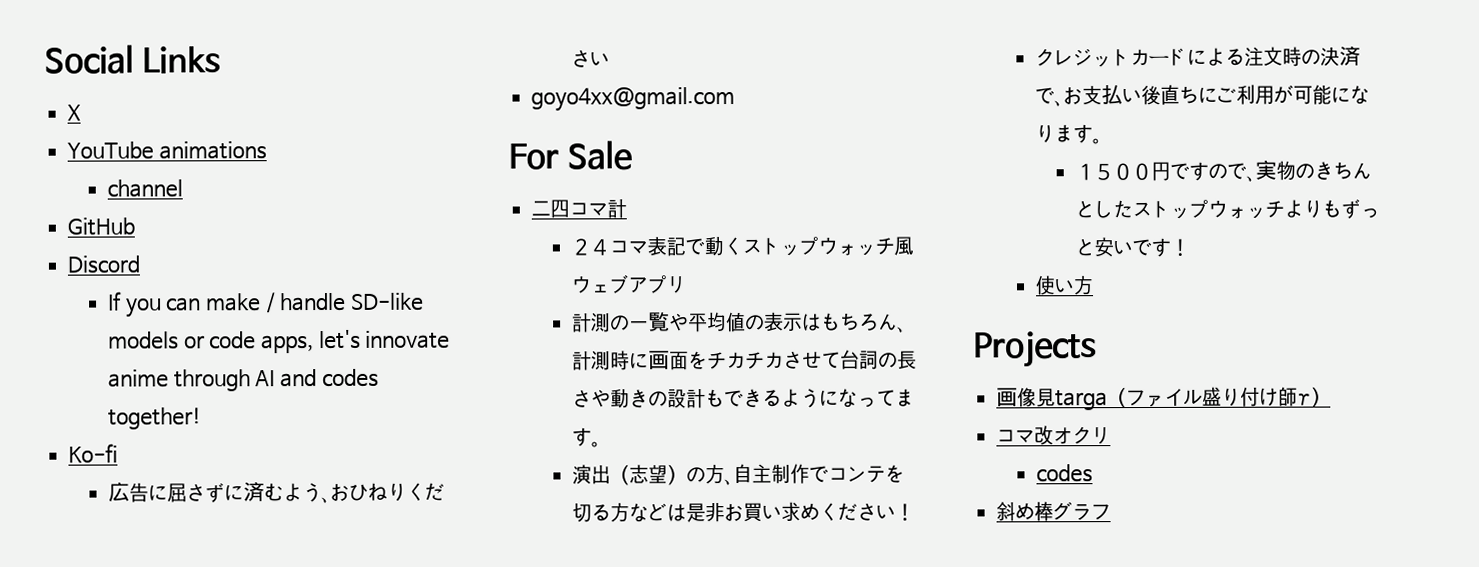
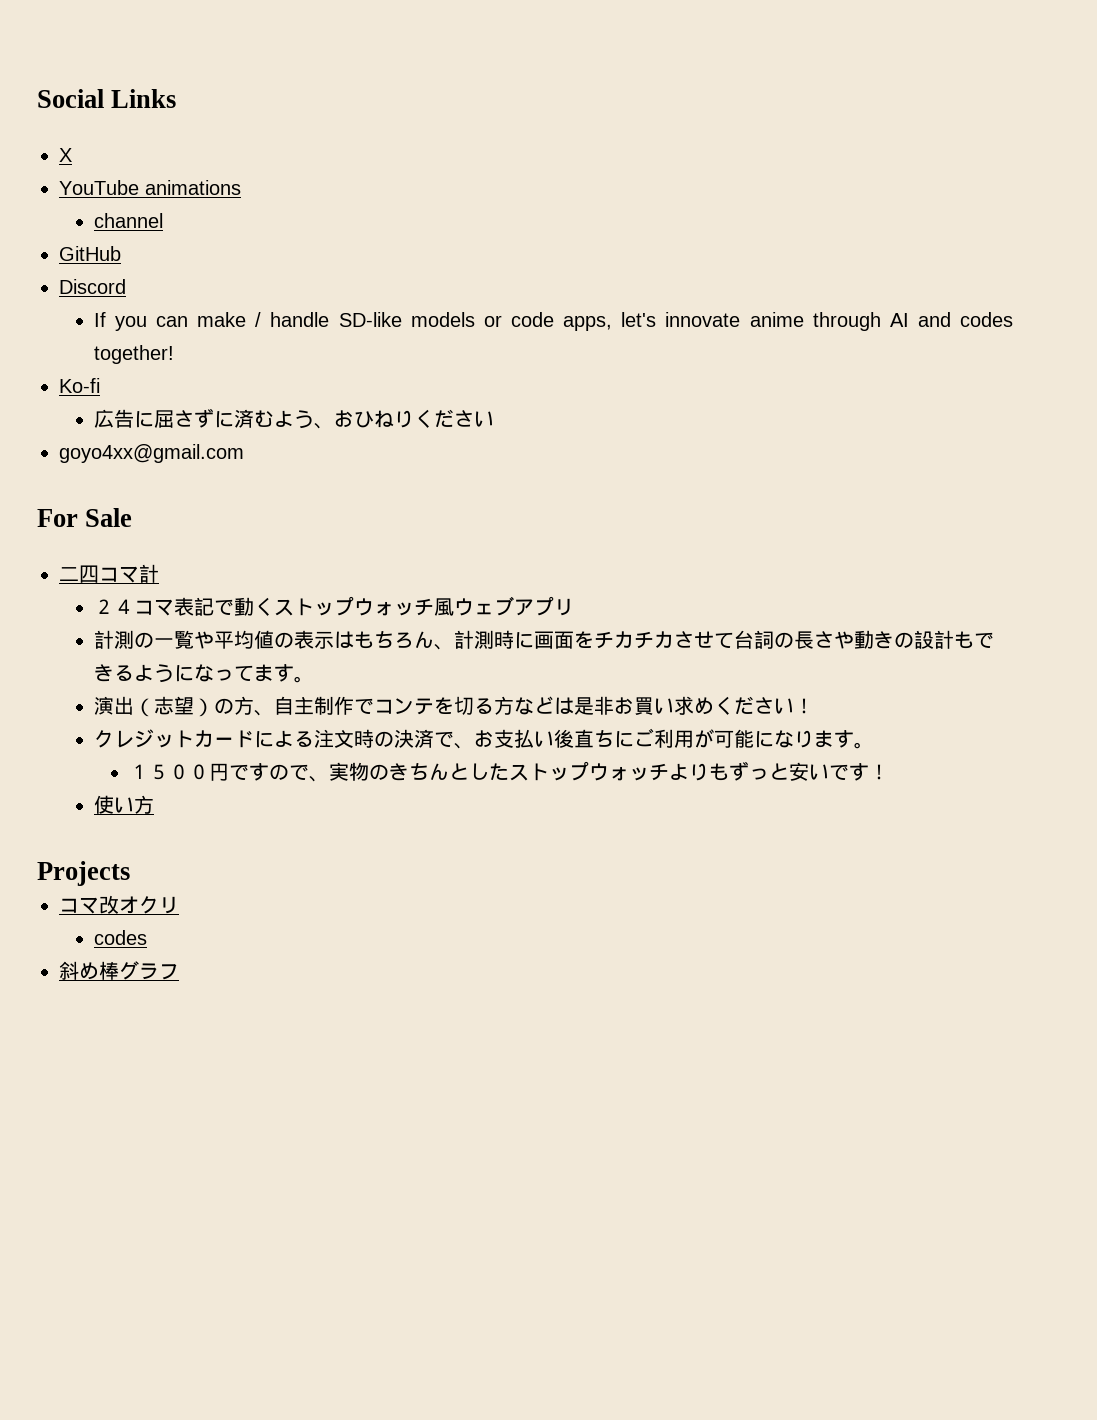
[996,386,1332,411] // 画像見targa（ファイル盛り付け師γ） -> (130, 873) none

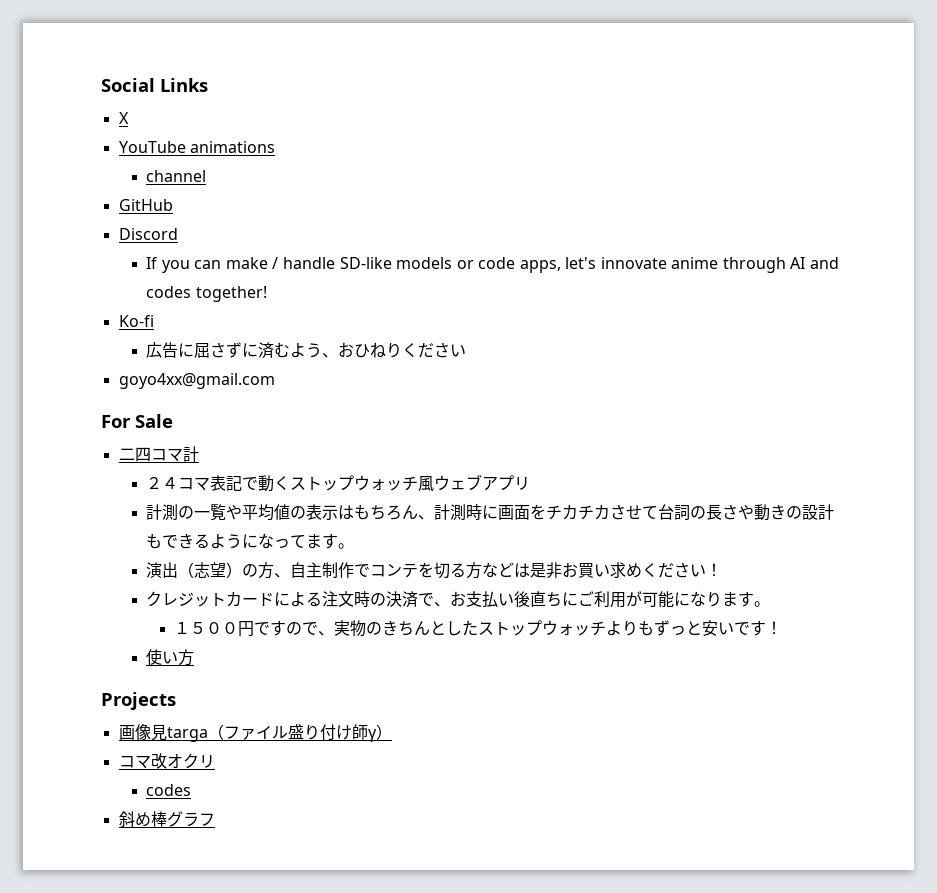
(130, 873) none -> [118,724,392,742] // 画像見targa（ファイル盛り付け師γ）

